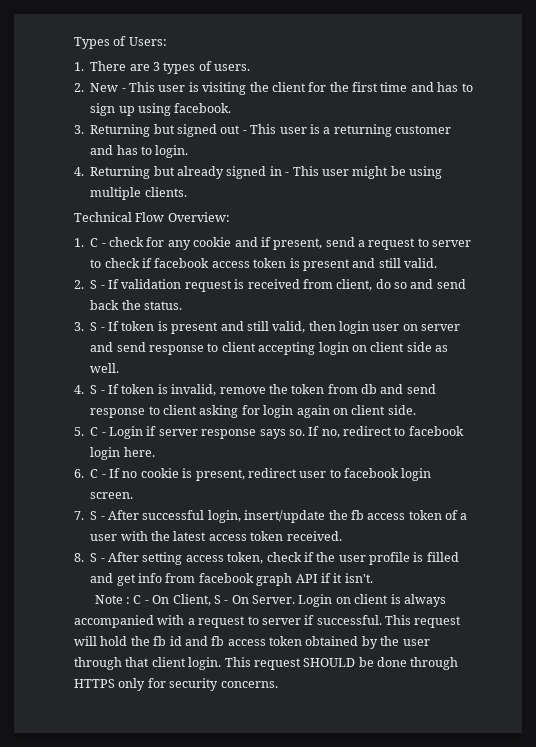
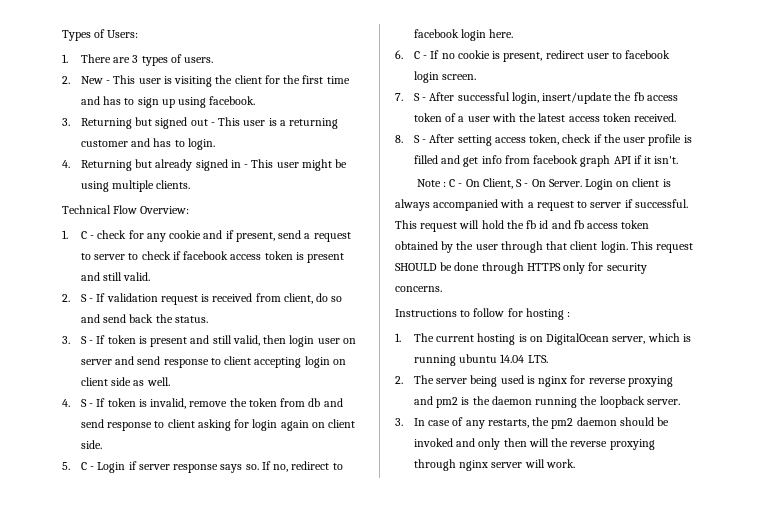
(278, 684) none -> [395,308,571,320] [395,333,691,345] [413,354,548,366] [395,375,673,387] [413,396,680,408] [395,417,670,429] [413,438,655,450] [413,459,575,471] // Instructions to follow for hosting : // 1. The current hosting is on DigitalOcean server, which is running ubuntu 14.04 LTS. // 2. The server being used is nginx for reverse proxying and pm2 is the daemon running the loopback server. // 3. In case of any restarts, the pm2 daemon should be invoked and only then will the reverse proxying through nginx server will work.

